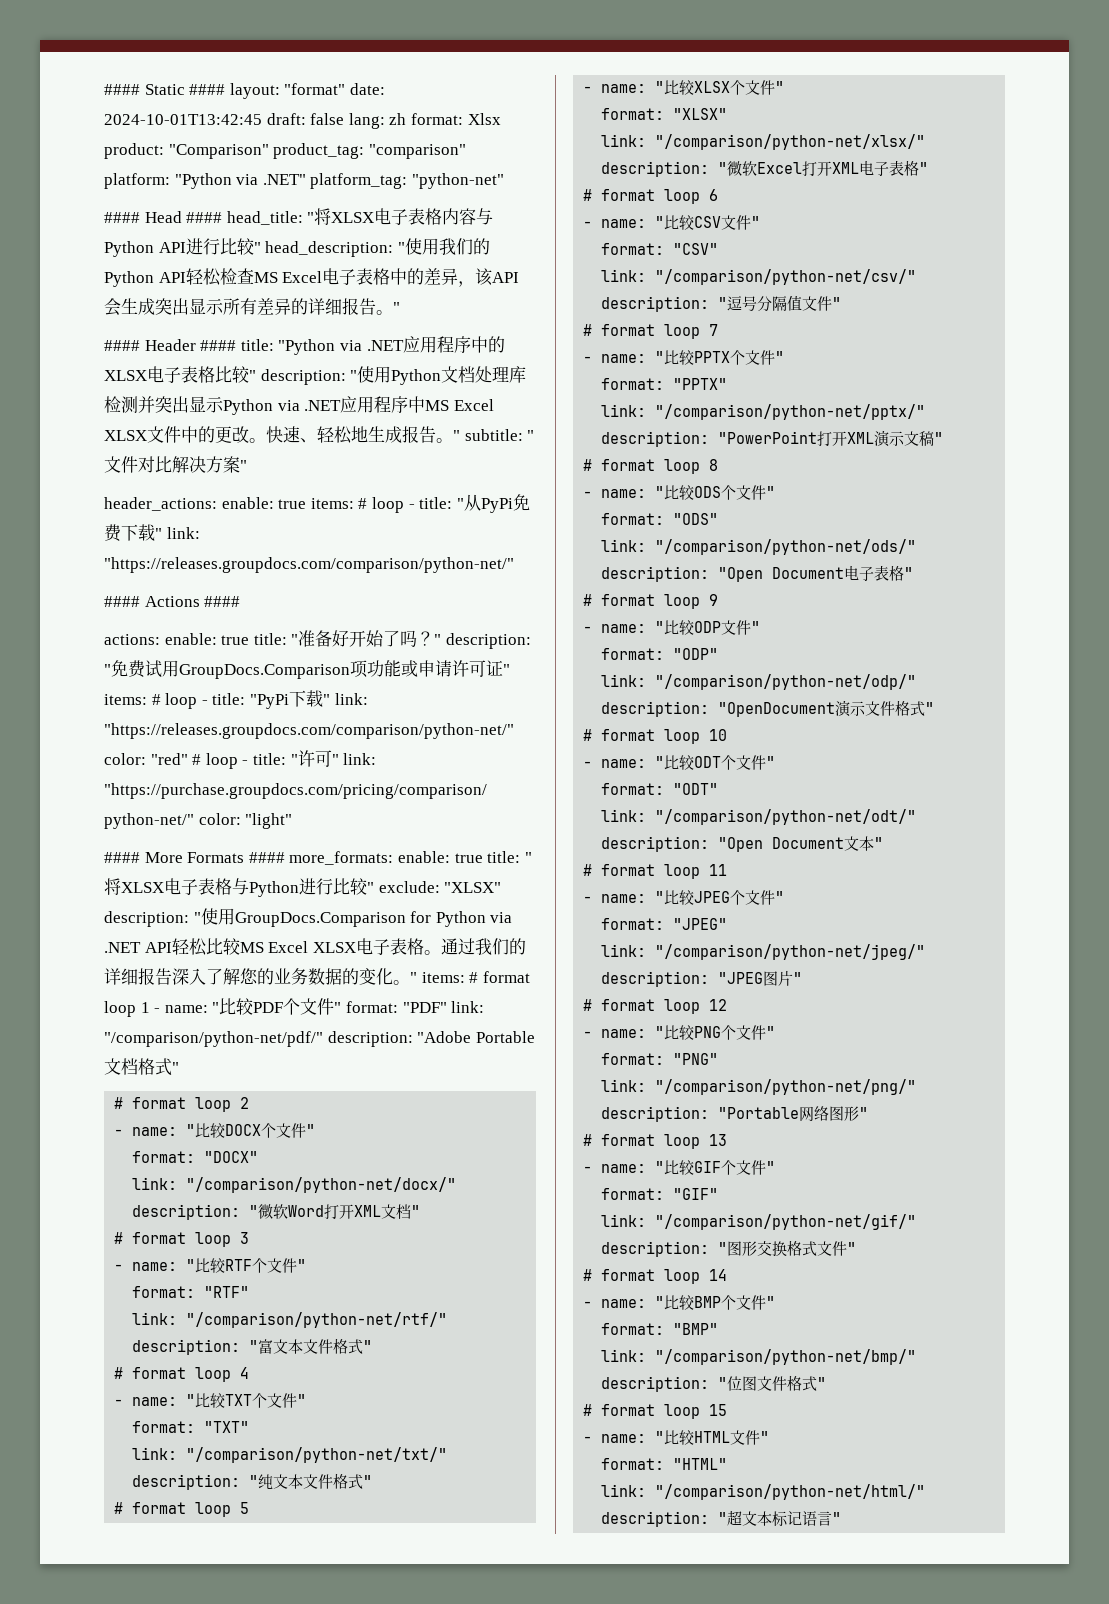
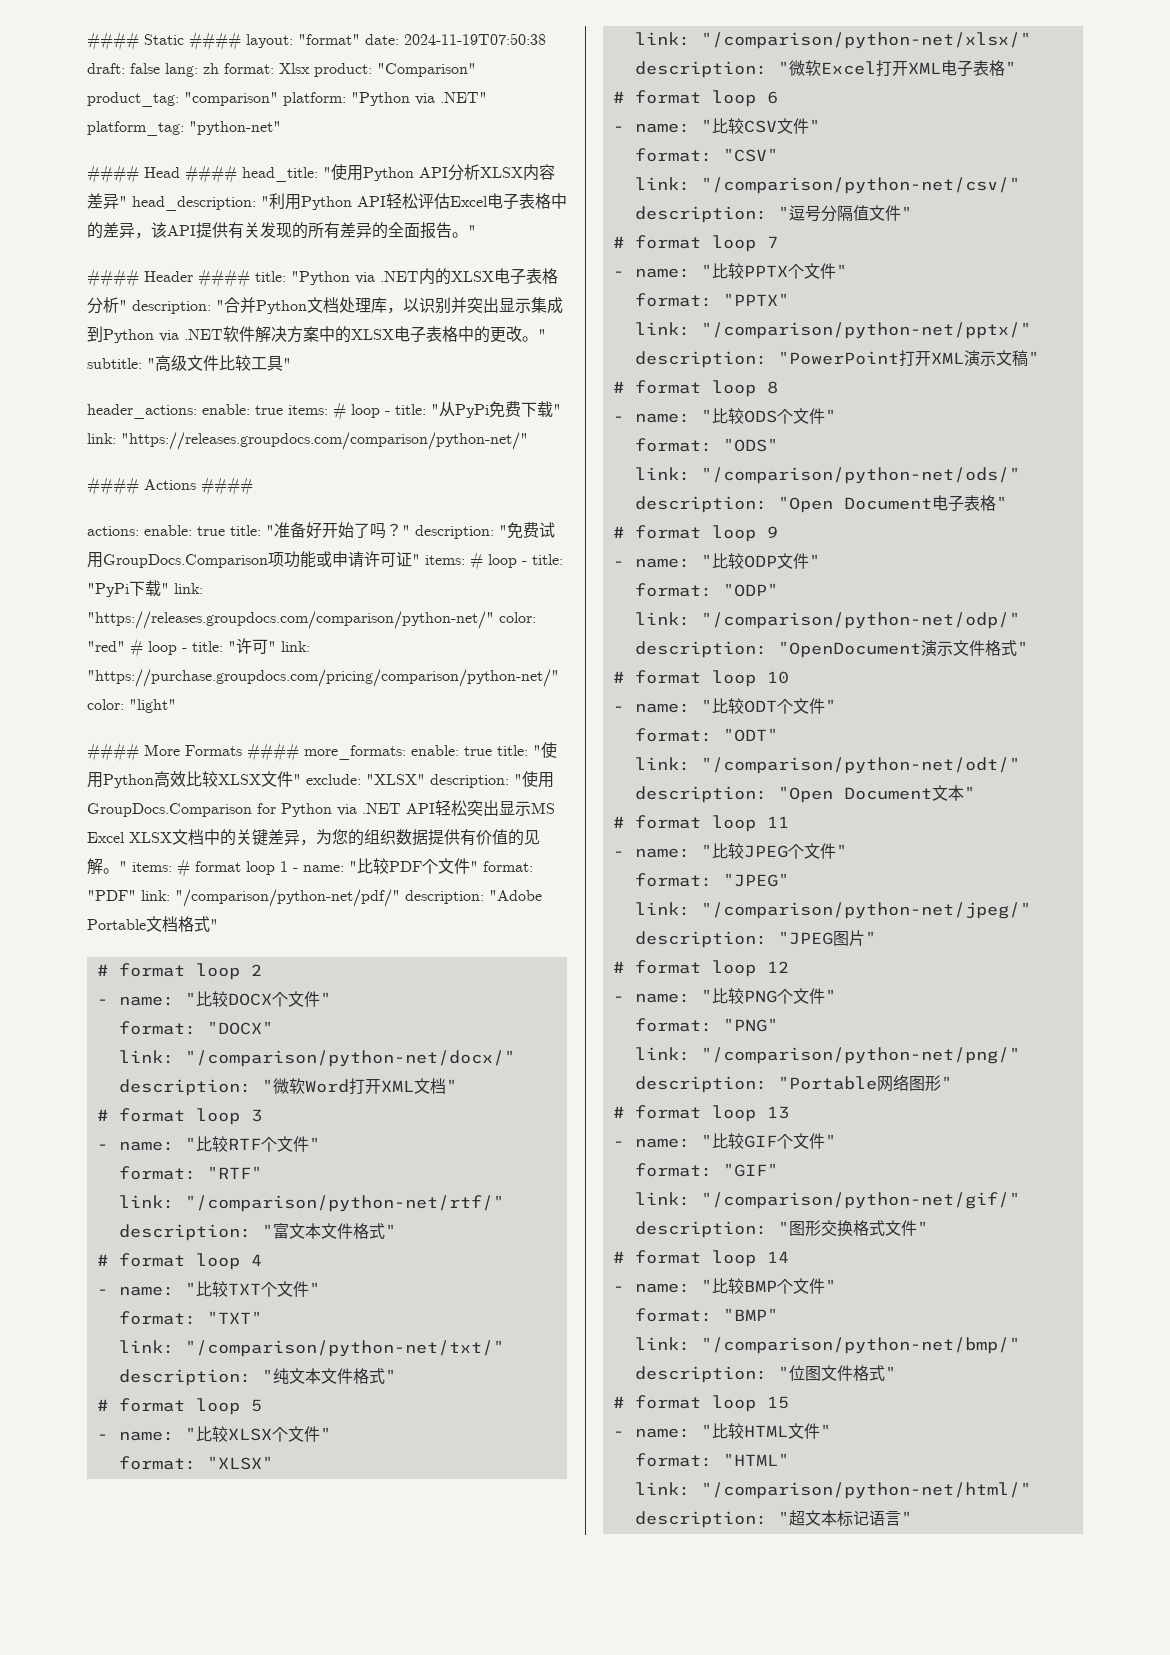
[104,114,262,125] 2024-10-01T13:42:45 -> [404,33,546,45] 2024-11-19T07:50:38
[314,208,494,225] [104,238,255,257] 将XLSX电子表格内容与Python API进行比较 -> [331,164,555,181] [87,193,119,209] 使用Python API分析XLSX内容差异
[404,238,490,255] 使用我们的 -> [269,193,301,210] 利用
[219,268,278,285] 检查MS -> [418,193,450,209] 评估
[104,298,224,316] 会生成突出显示 -> [196,222,308,239] 提供有关发现的
[308,298,342,315] 详细 -> [388,222,420,238] 全面
[402,336,505,353] [104,366,527,385] [104,396,494,415] [104,426,535,444] [104,456,240,473] 应用程序中的XLSX电子表格比较" description: "使用Python文档处理库检测并突出显示Python via .NET应用程序中MS Excel XLSX文件中的更改。快速、轻松地生成报告。" subtitle: "文件对比解决方案 -> [419,268,558,285] [87,297,563,314] [87,326,546,343] [87,355,283,372] 内的XLSX电子表格分析" description: "合并Python文档处理库，以识别并突出显示集成到Python via .NET软件解决方案中的XLSX电子表格中的更改。" subtitle: "高级文件比较工具
[104,878,368,897] 将XLSX电子表格与Python进行比较 -> [541,742,557,758] [87,771,293,788] 使用Python高效比较XLSX文件
[205,938,526,955] [104,968,393,985] 比较MS Excel XLSX电子表格。通过我们的详细报告深入了解您的业务数据的变化 -> [467,800,555,816] [87,829,540,846] [87,858,103,875] 突出显示MS Excel XLSX文档中的关键差异，为您的组织数据提供有价值的见解

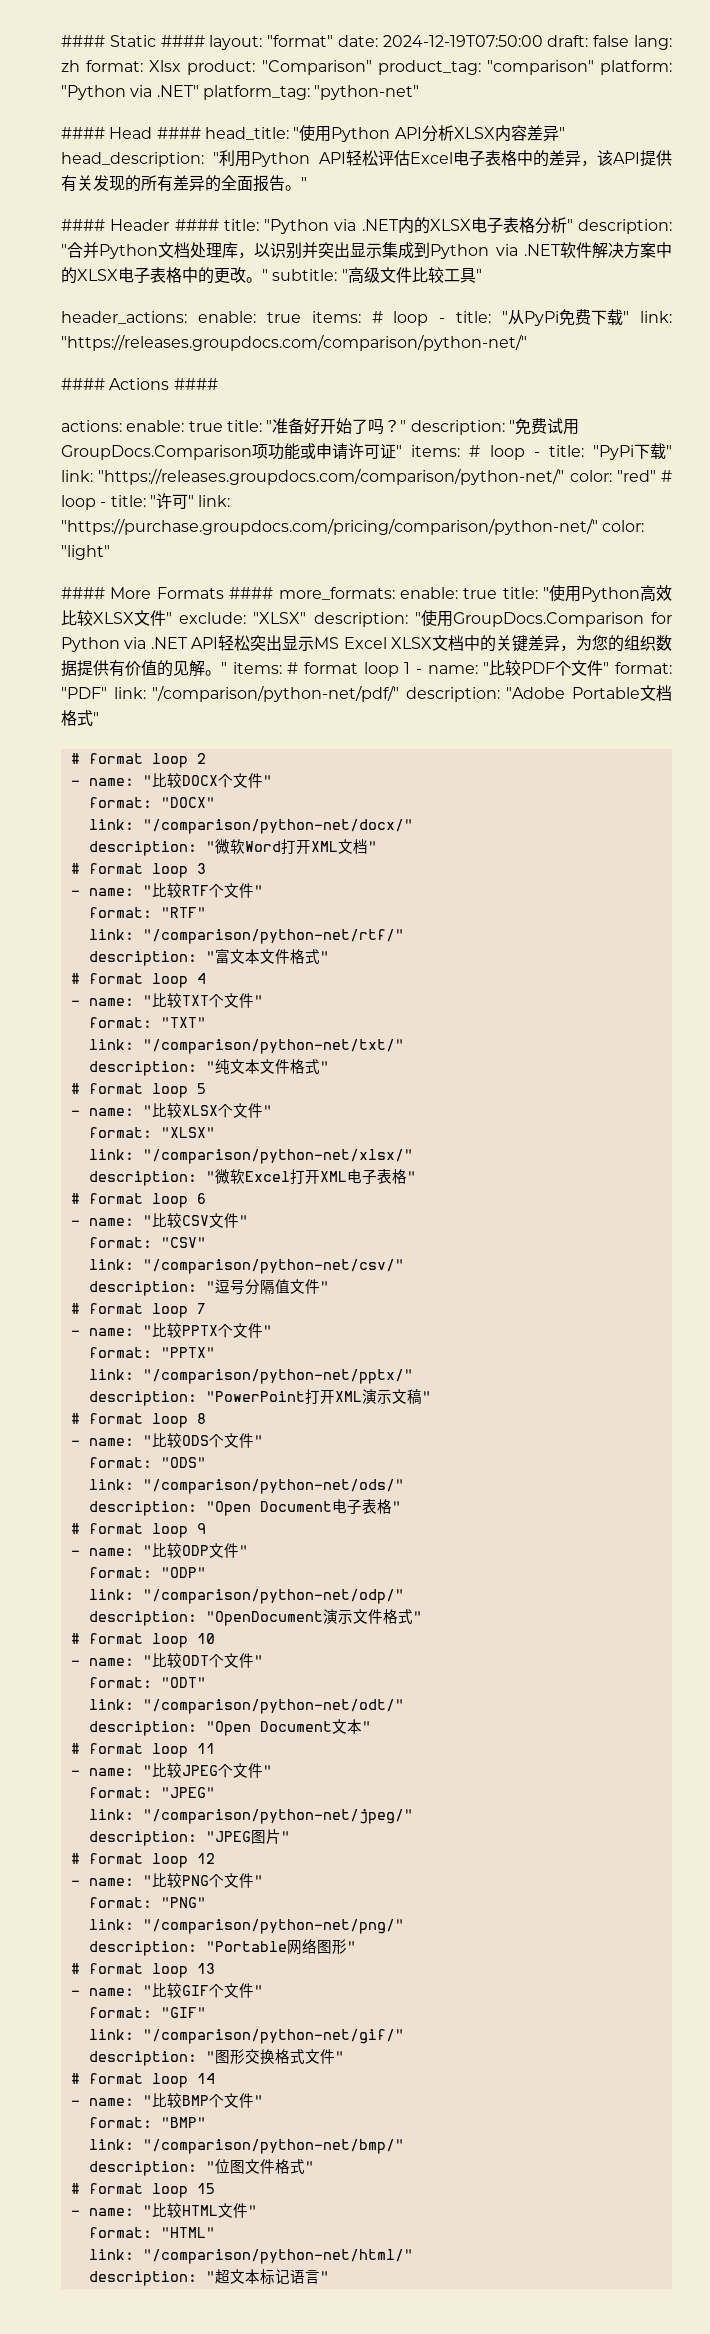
[404,33,546,45] 2024-11-19T07:50:38 -> [382,35,543,47] 2024-12-19T07:50:00

